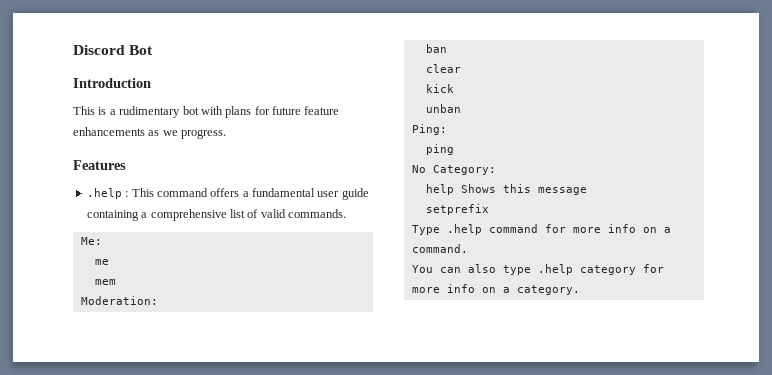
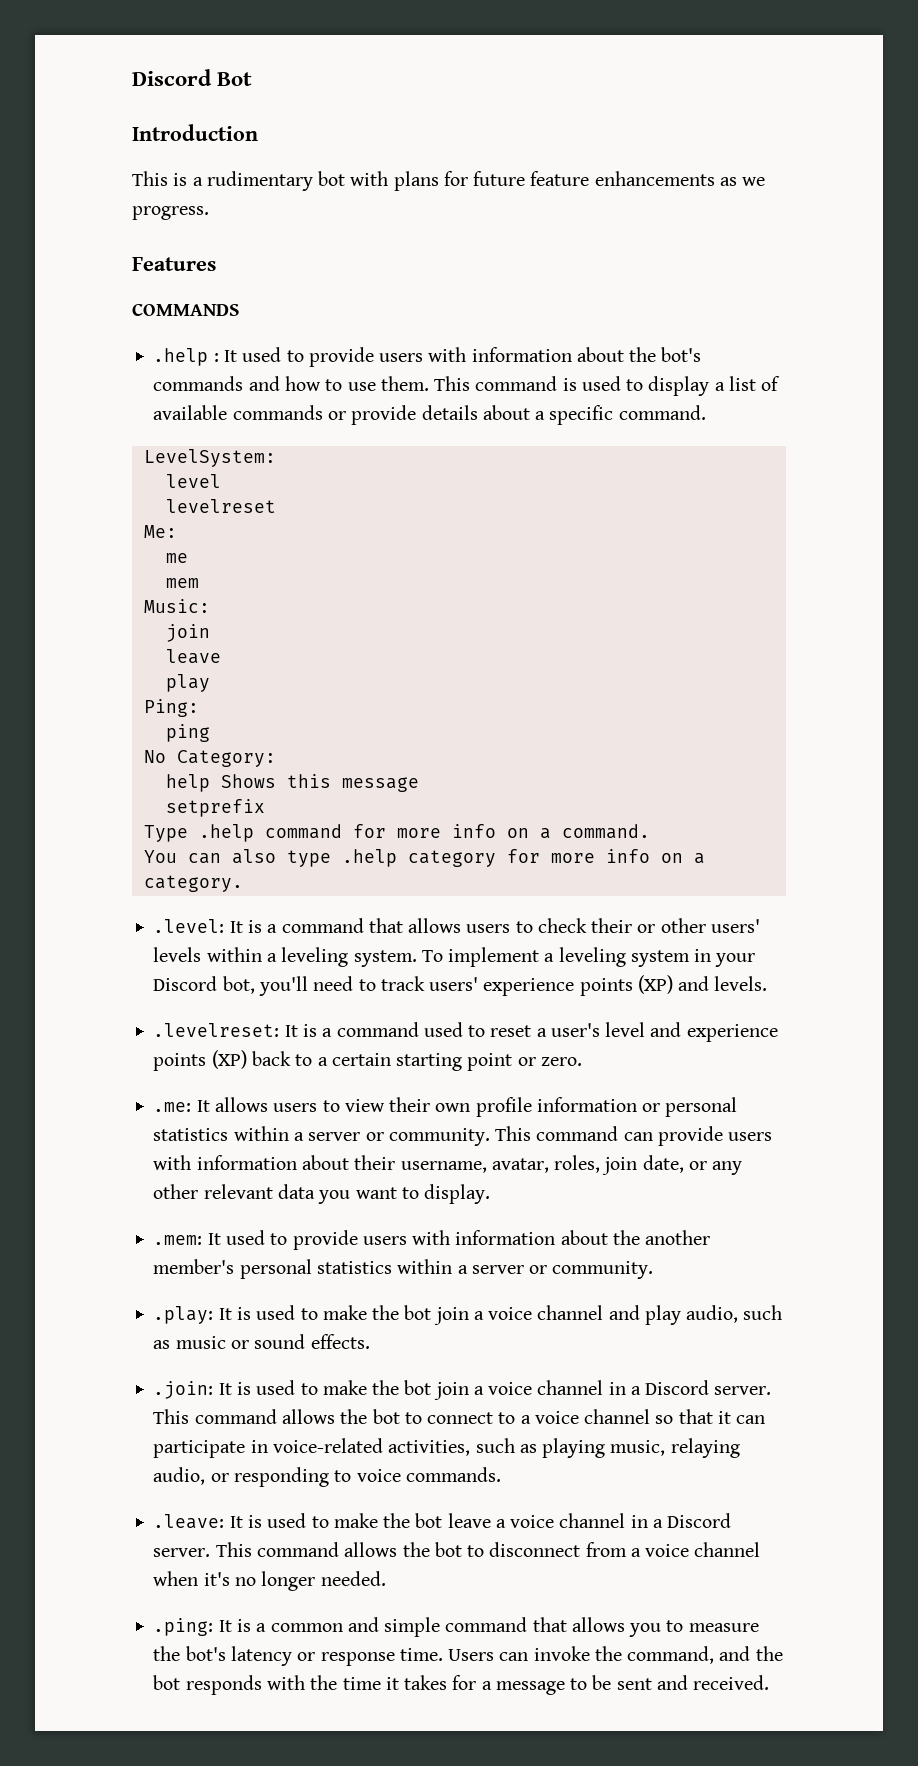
(126, 165) none -> [132,303,240,316] // COMMANDS
[131,188,369,200] [86,209,346,221] [80,237,102,245] [94,259,109,265] [94,279,116,285] [80,296,158,305] [425,44,447,53] [425,64,461,73] [425,84,454,93] [425,104,461,113] This command offers a fundamental user guide containing a comprehensive list of valid commands. // Me: // me // mem // Moderation: // ban // clear // kick // unban -> [223,347,702,367] [153,376,781,396] [153,405,706,425] [143,449,276,467] [165,474,221,488] [165,499,276,513] [143,525,177,538] [165,553,188,563] [165,578,199,588] [143,599,210,613] [165,624,210,642] [165,649,221,664] [165,674,210,692] It used to provide users with information about the bot's commands and how to use them. This command is used to display a list of available commands or provide details about a specific command. // LevelSystem: // level // levelreset // Me: // me // mem // Music: // join // leave // play
(580, 290) none -> [153,918,760,933] [153,947,756,967] [153,975,768,996] [153,1022,778,1042] [153,1050,582,1071] [153,1097,738,1117] [153,1126,773,1146] [153,1155,743,1175] [153,1184,491,1204] [153,1230,711,1250] [153,1259,654,1279] [153,1305,783,1325] [153,1334,370,1349] [153,1380,772,1400] [153,1409,766,1424] [153,1438,740,1458] [153,1467,501,1487] [153,1513,732,1529] [153,1542,761,1557] [153,1571,386,1591] [153,1617,759,1637] [153,1646,783,1666] [153,1675,770,1695] // .level: It is a command that allows users to check their or other users' levels within a leveling system. To implement a leveling system in your Discord bot, you'll need to track users' experience points (XP) and levels. // .levelreset: It is a command used to reset a user's level and experience points (XP) back to a certain starting point or zero. // .me: It allows users to view their own profile information or personal statistics within a server or community. This command can provide users with information about their username, avatar, roles, join date, or any other relevant data you want to display. // .mem: It used to provide users with information about the another member's personal statistics within a server or community. // .play: It is used to make the bot join a voice channel and play audio, such as music or sound effects. // .join: It is used to make the bot join a voice channel in a Discord server. This command allows the bot to connect to a voice channel so that it can participate in voice-related activities, such as playing music, relaying audio, or responding to voice commands. // .leave: It is used to make the bot leave a voice channel in a Discord server. This command allows the bot to disconnect from a voice channel when it's no longer needed. // .ping: It is a common and simple command that allows you to measure the bot's latency or response time. Users can invoke the command, and the bot responds with the time it takes for a message to be sent and received.

